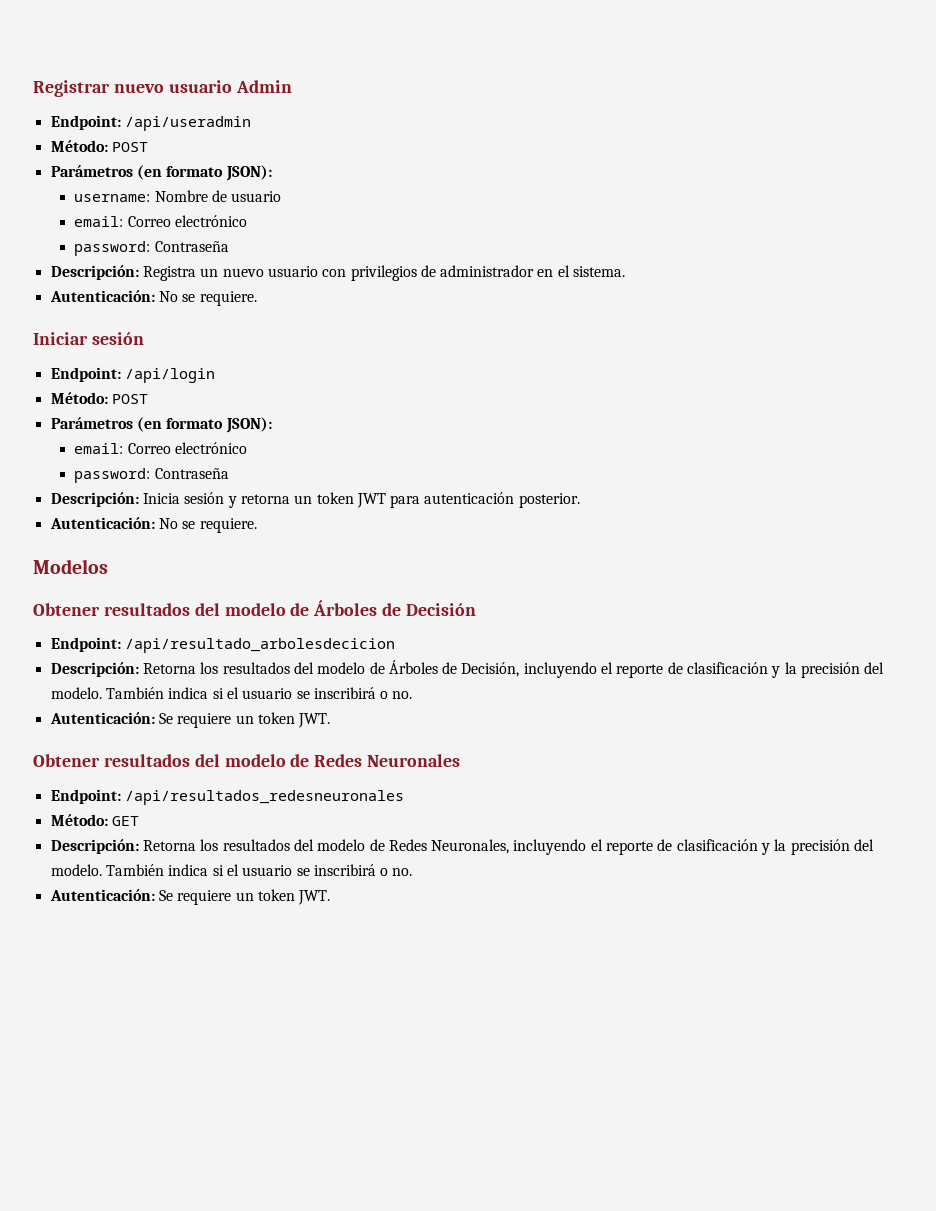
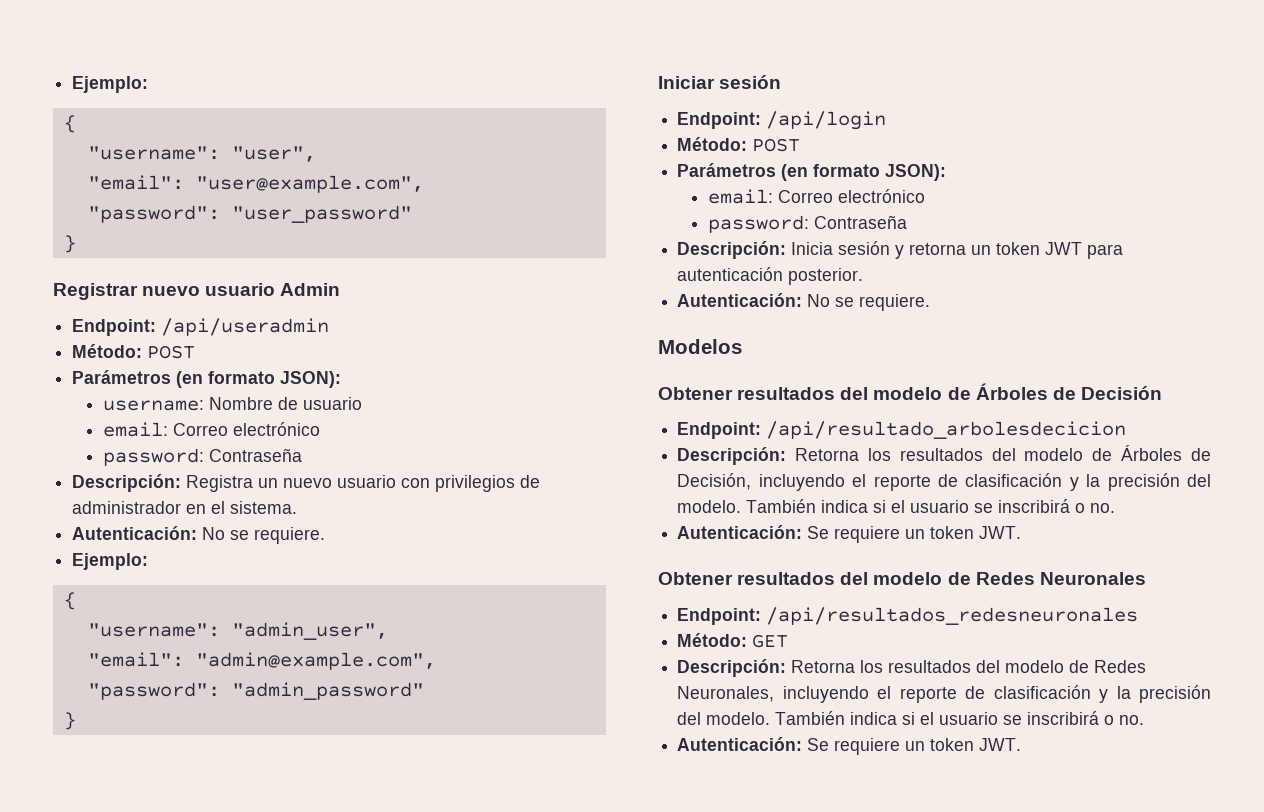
(33, 88) none -> [72,76,149,93] [63,115,76,133] [87,146,316,162] [87,175,424,193] [87,205,412,223] [63,235,76,253] Ejemplo: // { // "username": "user", // "email": "user@example.com", // "password": "user_password" // } //
(257, 298) none -> [72,553,149,570] [63,592,76,610] [87,622,388,640] [87,652,436,670] [87,682,424,700] [63,712,76,730] // Ejemplo: // { // "username": "admin_user", // "email": "admin@example.com", // "password": "admin_password" // }

